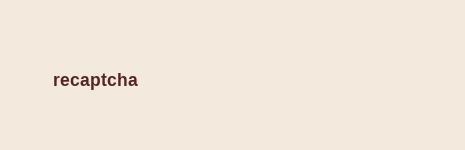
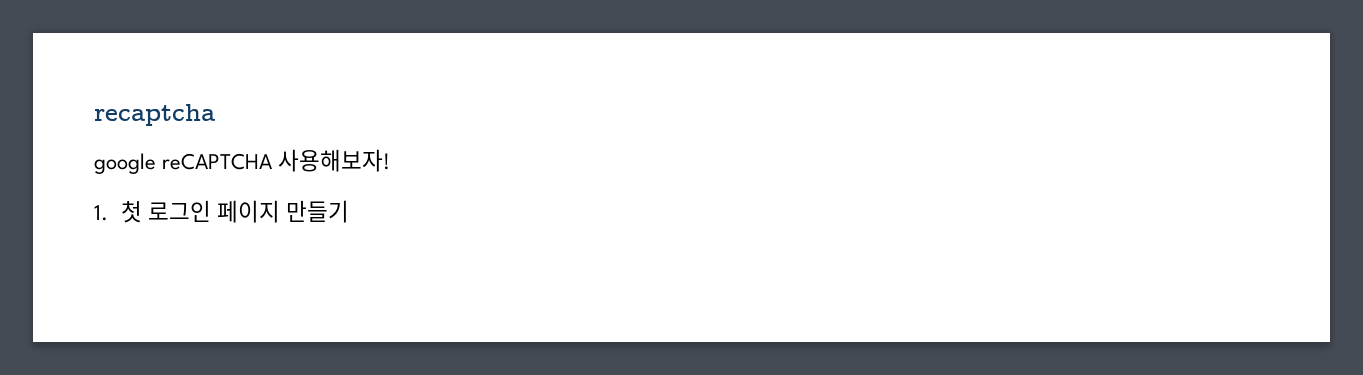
(138, 81) none -> [94,149,391,174] [94,200,350,223] // google reCAPTCHA 사용해보자! // 1. 첫 로그인 페이지 만들기

